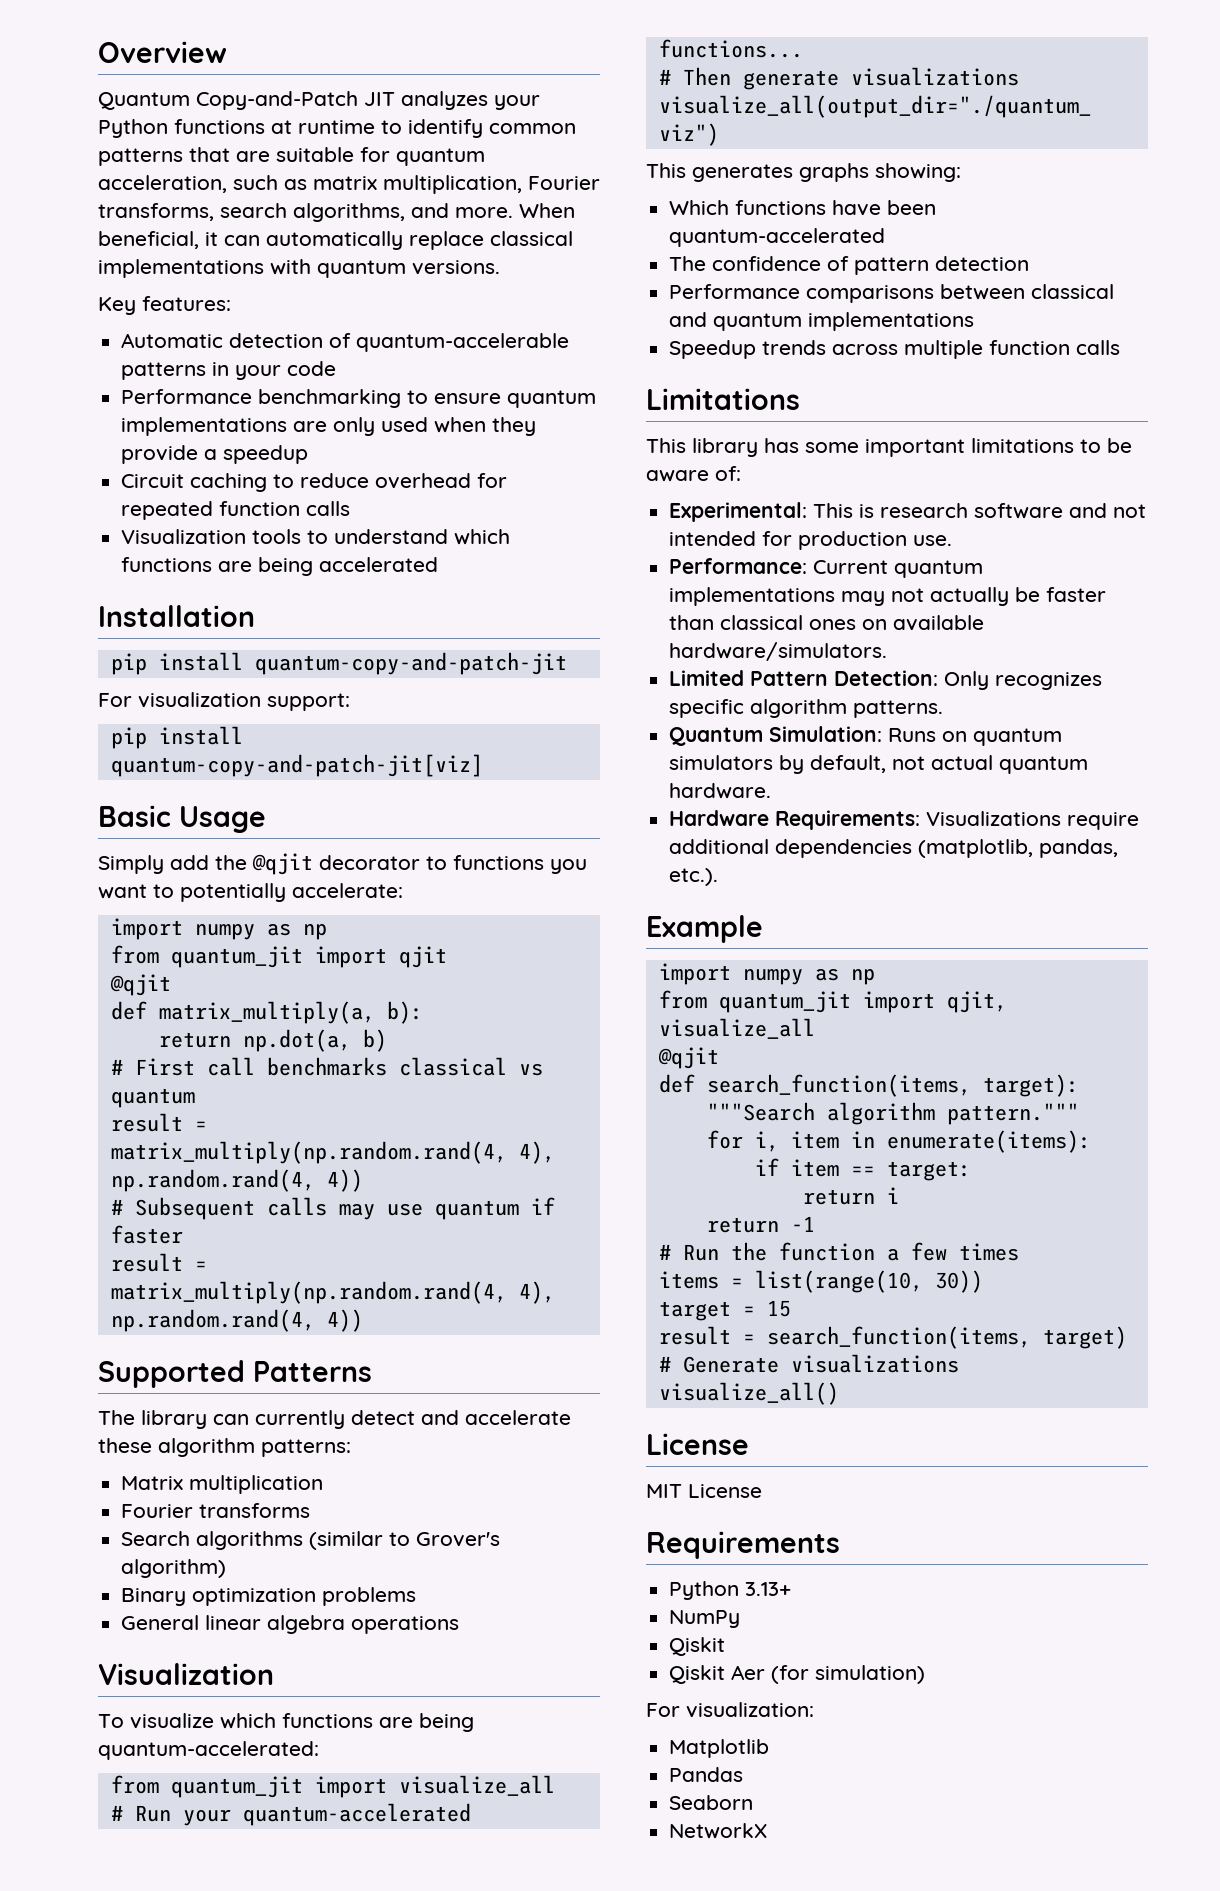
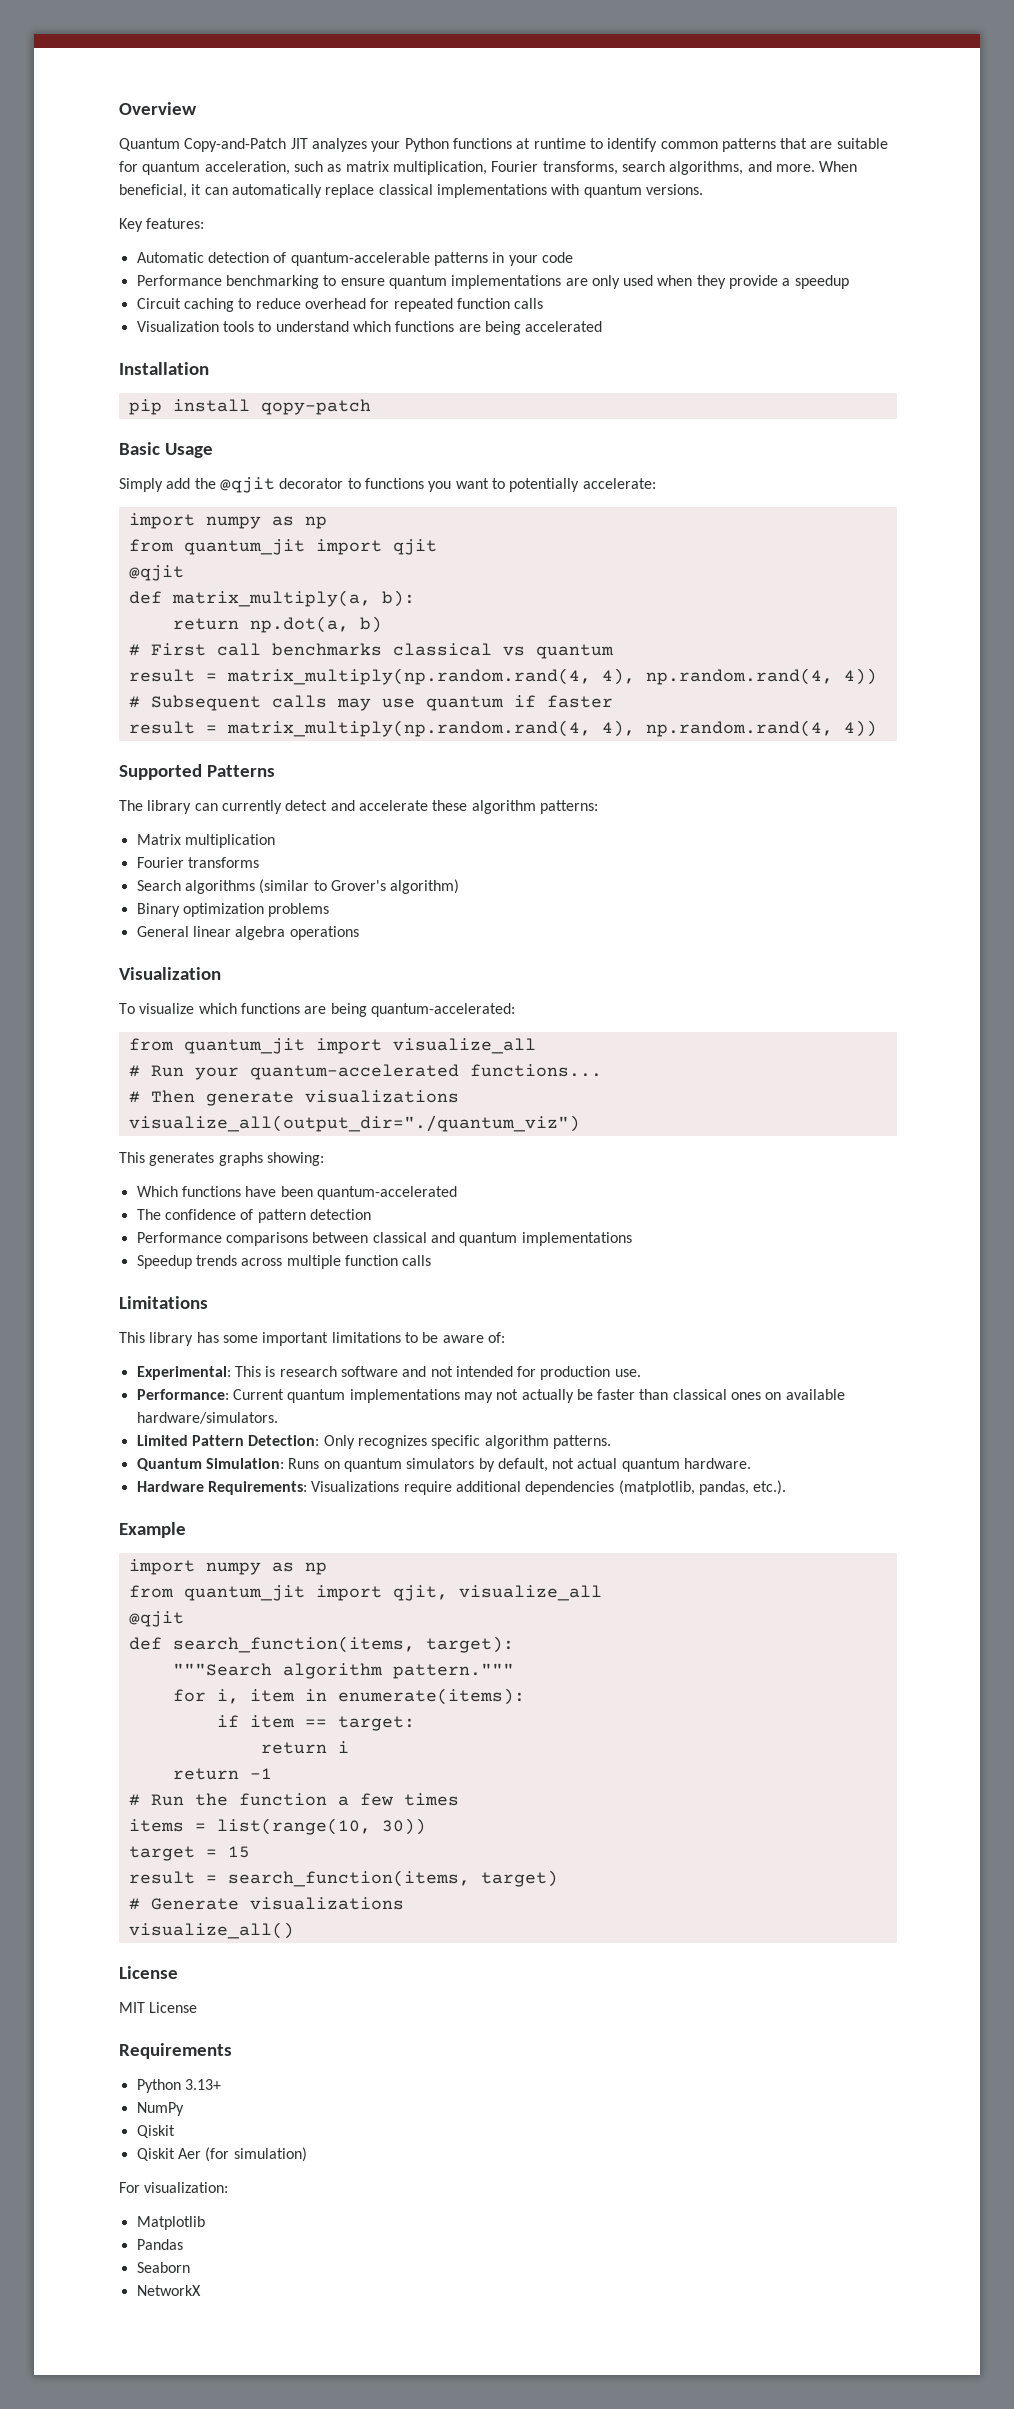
[254,652,567,675] [98,692,350,711] [110,726,243,749] [110,754,483,777] quantum-copy-and-patch-jit // For visualization support: // pip install quantum-copy-and-patch-jit[viz] -> [260,399,371,415] qopy-patch

